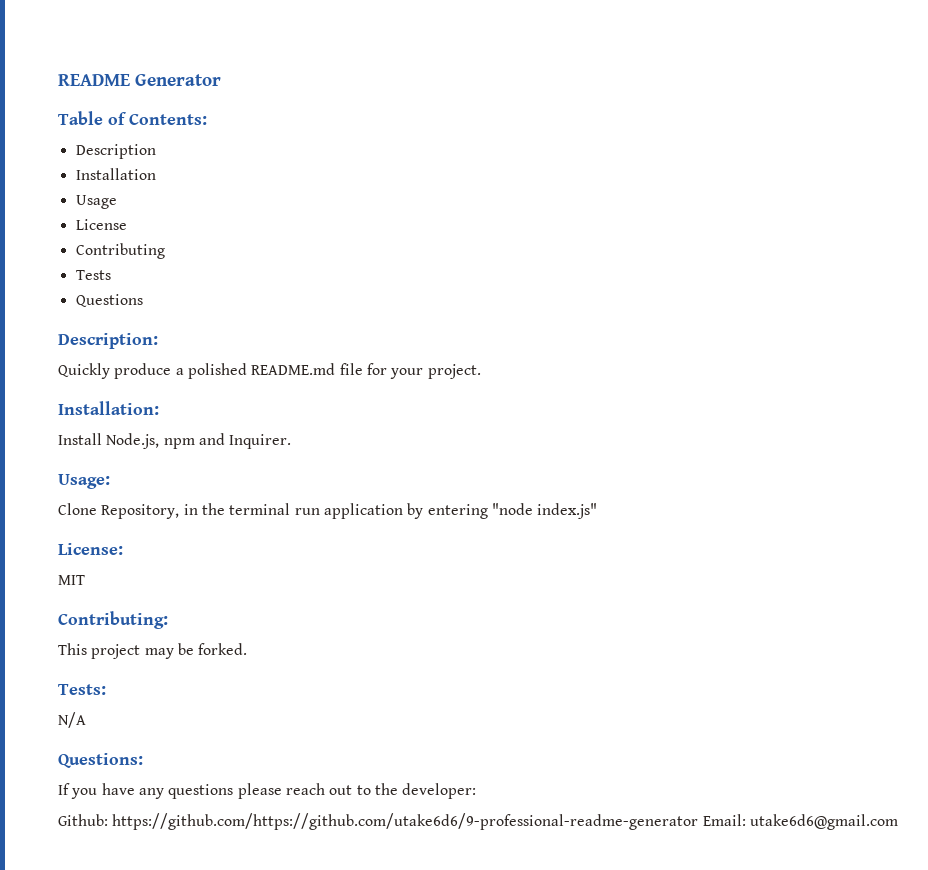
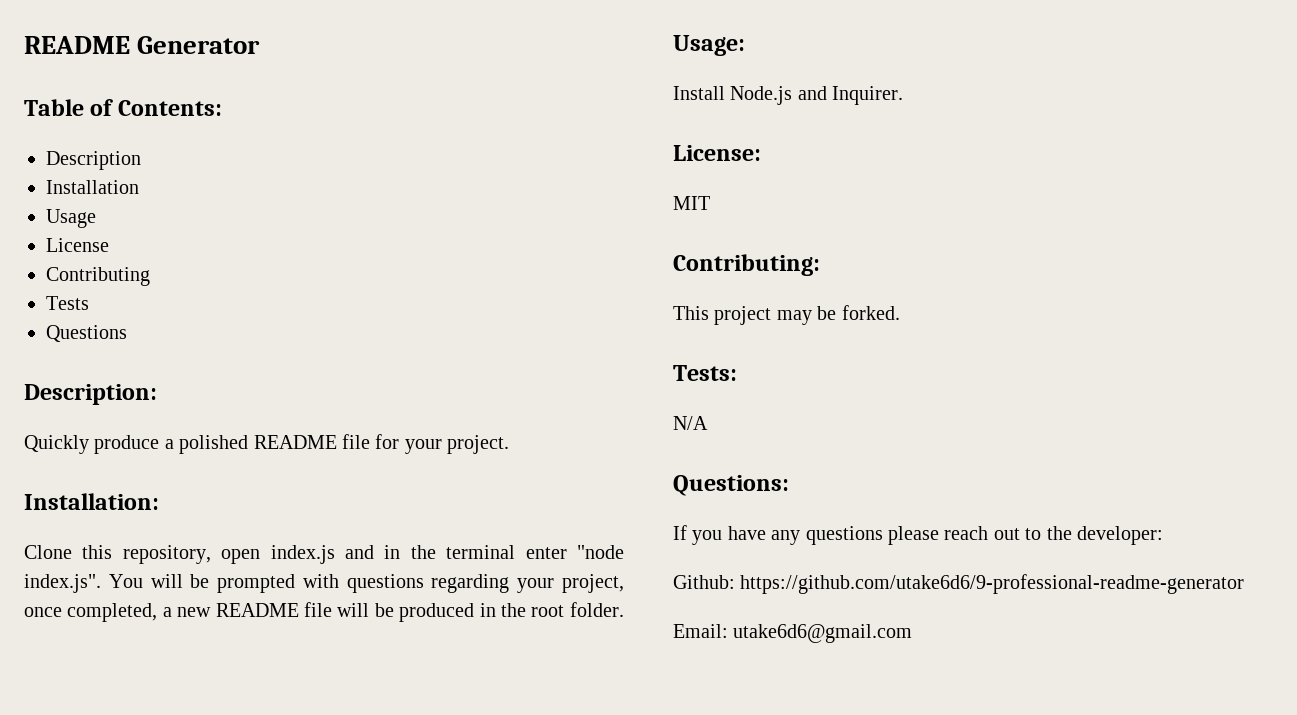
[251,363,336,375] README.md -> [253,435,337,449] README
[58,433,292,449] [58,474,110,489] [58,503,598,519] Install Node.js, npm and Inquirer. // Usage: // Clone Repository, in the terminal run application by entering "node index.js" -> [24,545,624,564] [24,574,624,593] [24,602,624,622] [673,35,745,56] [673,86,904,105] Clone this repository, open index.js and in the terminal enter "node index.js". You will be prompted with questions regarding your project, once completed, a new README file will be produced in the root folder. // Usage: // Install Node.js and Inquirer.
[112,813,699,830] https://github.com/https://github.com/utake6d6/9-professional-readme-generator -> [740,574,1245,594] https://github.com/utake6d6/9-professional-readme-generator //

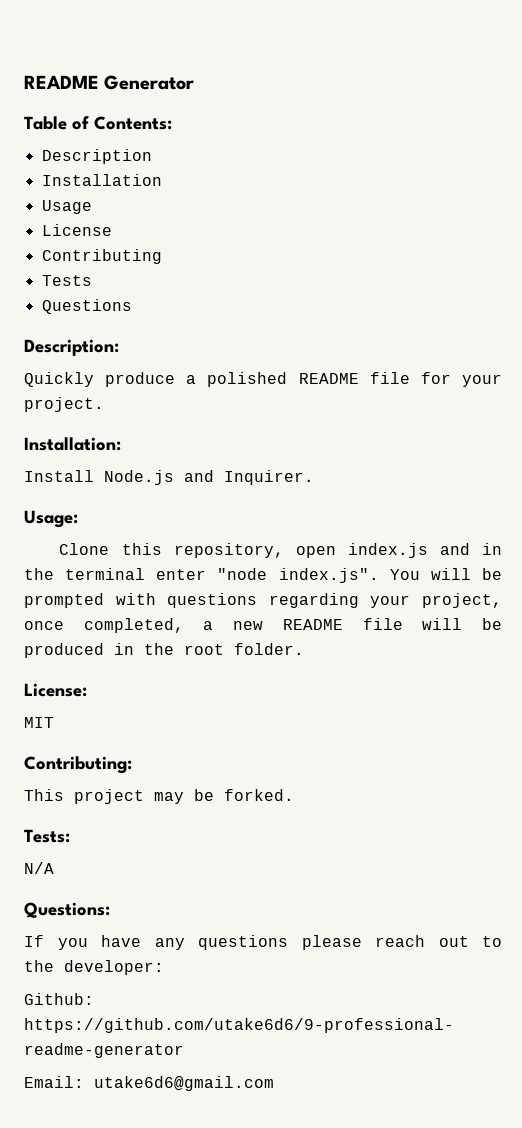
(159, 501) none -> [24,470,314,485] [24,510,78,528] // Install Node.js and Inquirer. // Usage:
[673,35,745,56] [673,86,904,105] // Usage: // Install Node.js and Inquirer. -> (304, 649) none

